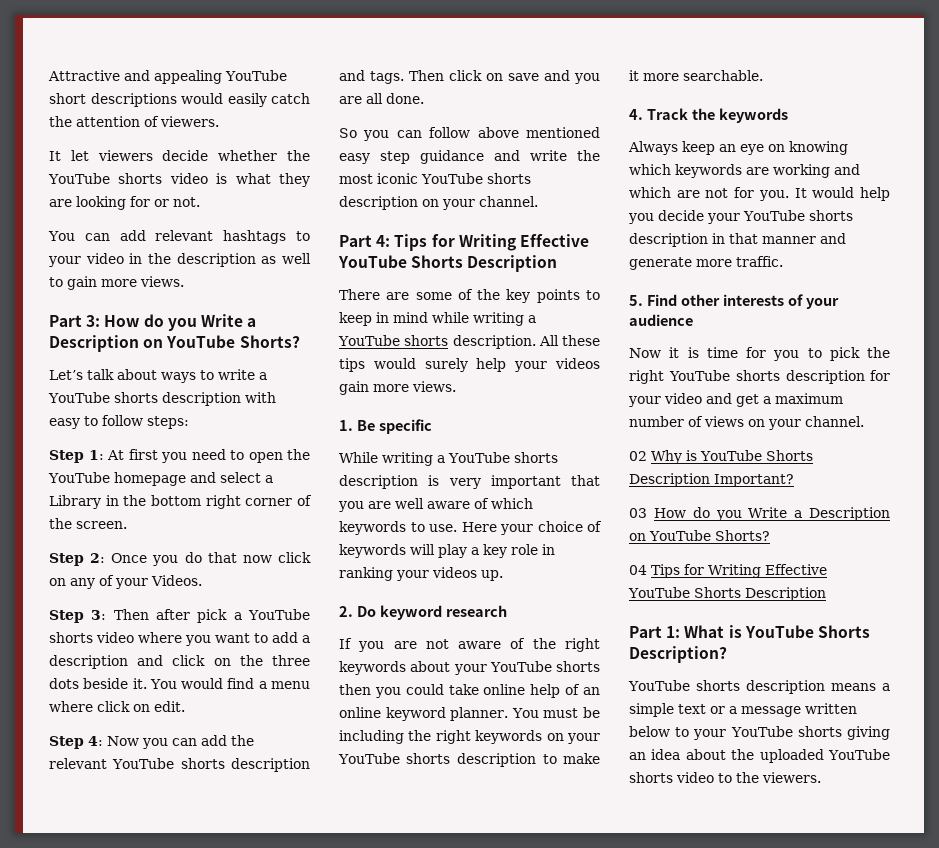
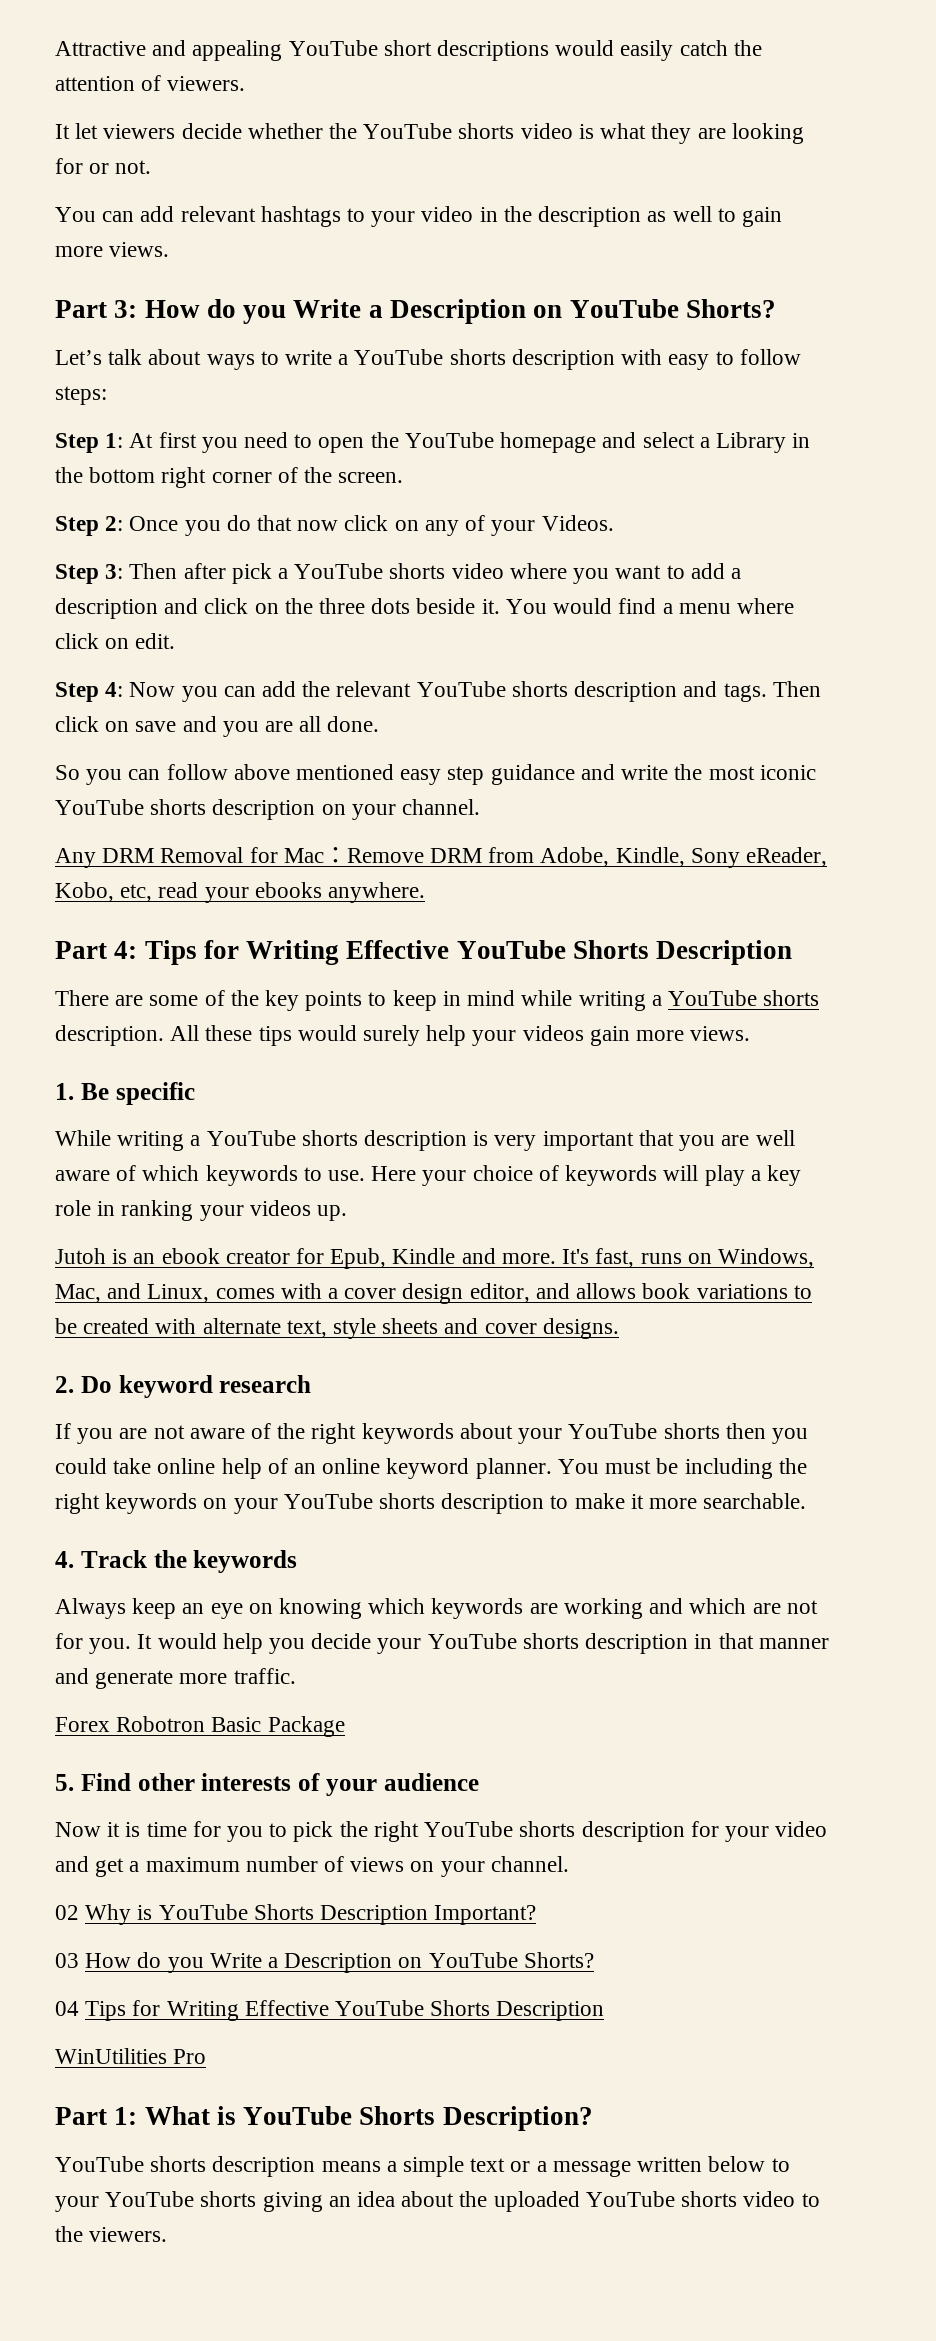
(538, 201) none -> [55,847,828,868] [55,882,426,903] // Any DRM Removal for Mac：Remove DRM from Adobe, Kindle, Sony eReader, Kobo, etc, read your ebooks anywhere.
(503, 575) none -> [55,1248,814,1269] [55,1283,812,1304] [55,1318,619,1339] // Jutoh is an ebook creator for Epub, Kindle and more. It's fast, runs on Windows, Mac, and Linux, comes with a cover design editor, and allows book variations to be created with alternate text, style sheets and cover designs.
(783, 261) none -> [55,1716,345,1737] // Forex Robotron Basic Package
(826, 594) none -> [55,2048,207,2064] // WinUtilities Pro

